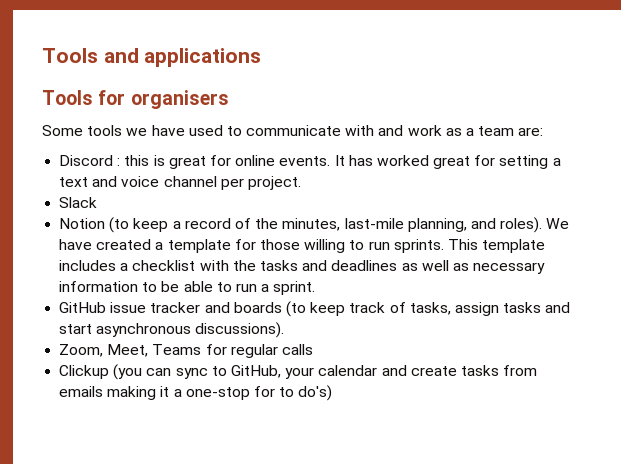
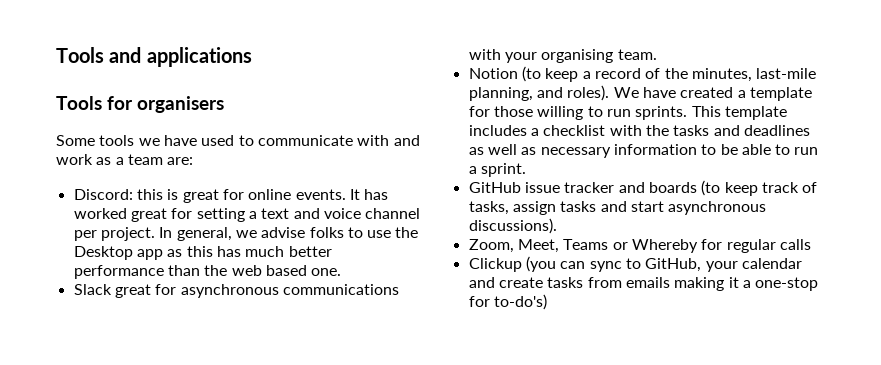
[59,155,121,166] Discord : -> [73,189,133,200] Discord:
[59,197,98,208] // Slack -> [159,227,419,241] [73,246,332,260] [73,265,342,279] [73,284,399,298] [468,49,657,63] In general, we advise folks to use the Desktop app as this has much better performance than the web based one. // Slack great for asynchronous communications with your organising team.
(202, 349) none -> [612,239,698,253] or Whereby
[279,385,333,401] to do's) -> [493,294,547,310] to-do's)

